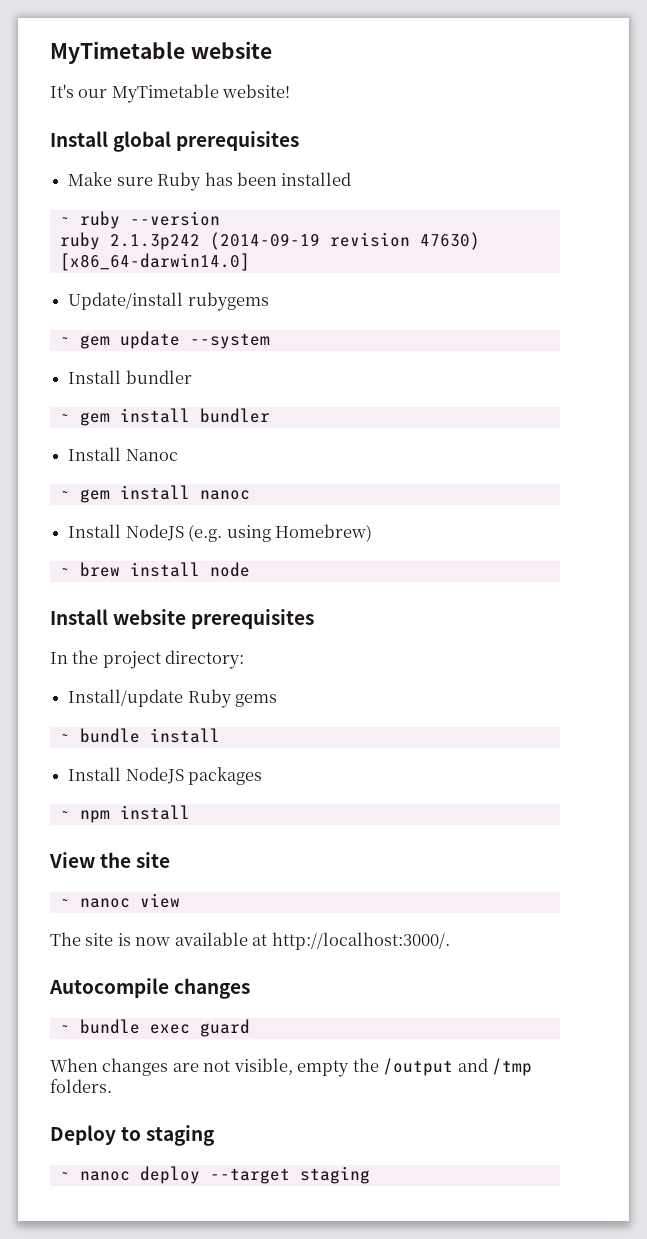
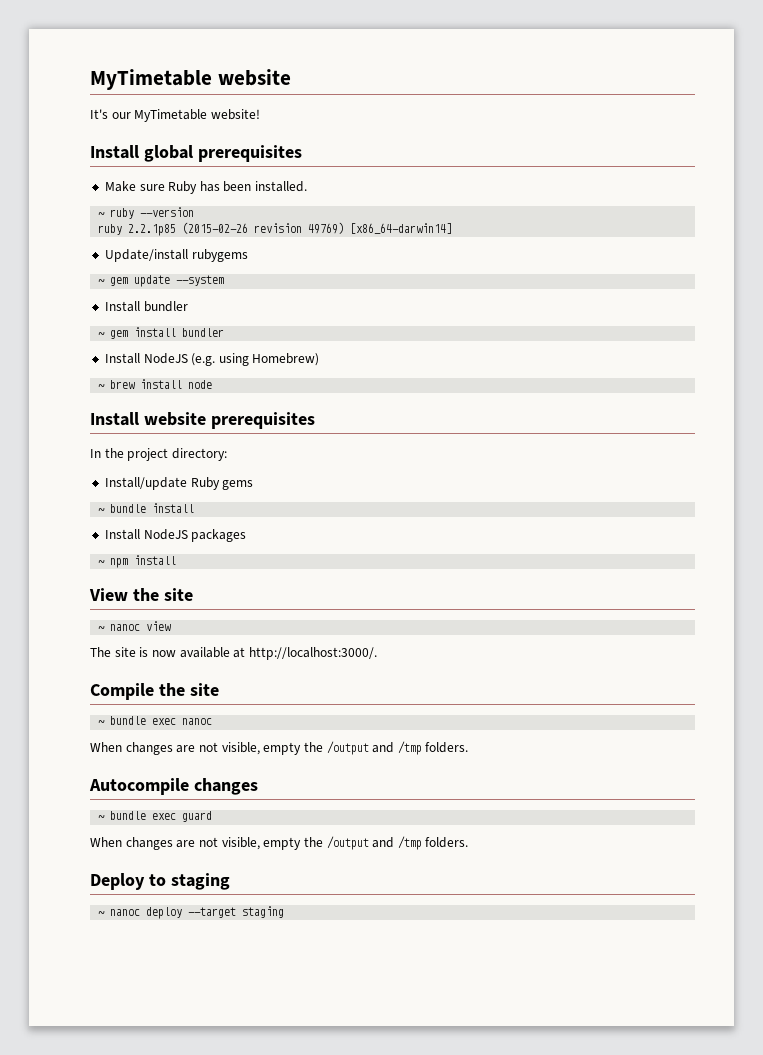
[281,172,352,186] installed -> [255,181,308,192] installed.
[109,232,480,250] [59,253,250,271] 2.1.3p242 (2014-09-19 revision 47630) [x86_64-darwin14.0] -> [128,222,453,236] 2.2.1p85 (2015-02-26 revision 49769) [x86_64-darwin14]
[68,447,178,461] [59,485,250,503] // Install Nanoc // ~ gem install nanoc -> (225, 332) none
(450, 941) none -> [90,683,219,700] [98,716,213,725] [90,741,469,755] // Compile the site // ~ bundle exec nanoc // When changes are not visible, empty the /output and /tmp folders.

